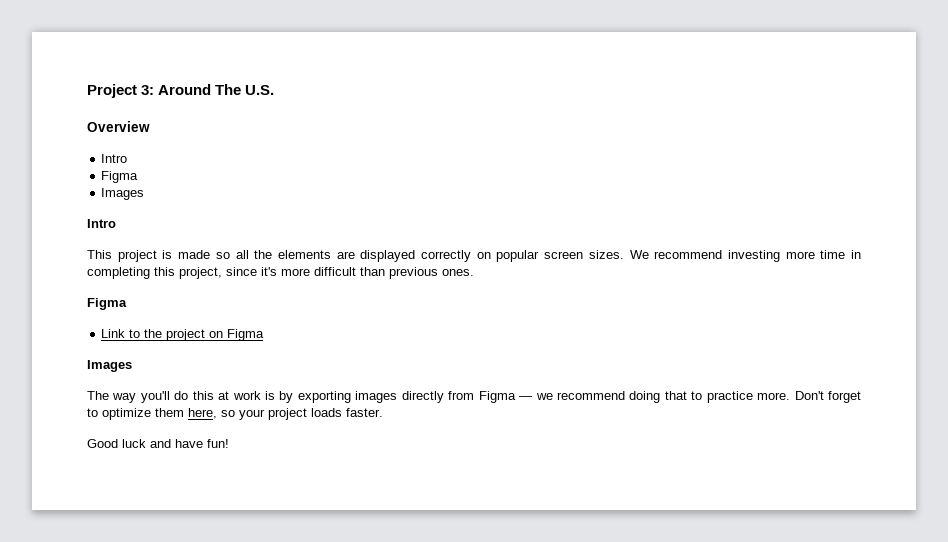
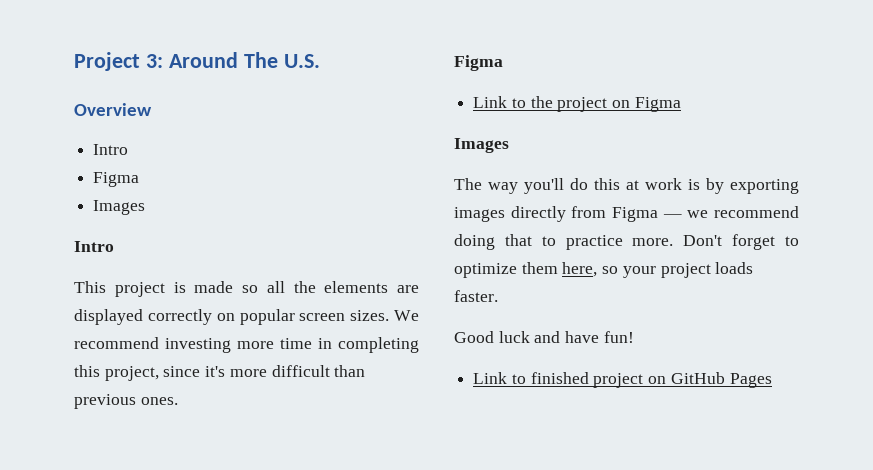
(229, 443) none -> [473,372,772,388] // Link to finished project on GitHub Pages

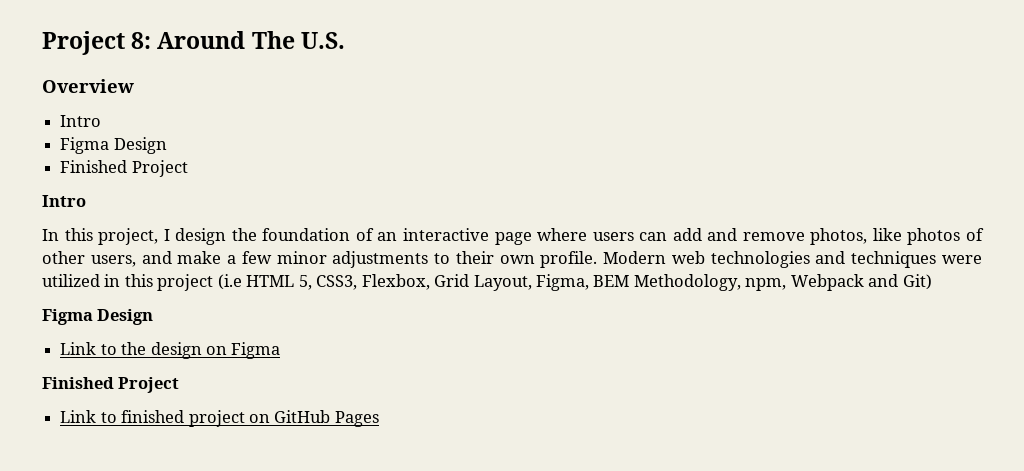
[74,52,163,71] Project 3: -> [42,31,152,55] Project 8:
[93,200,146,215] [74,241,114,252] [74,281,419,297] [74,309,419,325] [74,337,419,353] [74,365,366,381] [74,394,178,409] [454,55,503,71] // Images // Intro // This project is made so all the elements are displayed correctly on popular screen sizes. We recommend investing more time in completing this project, since it's more difficult than previous ones. // Figma -> [113,137,167,154] [60,160,188,177] [42,195,86,207] [42,228,984,245] [42,251,982,268] [42,274,932,291] [42,309,154,325] Design // Finished Project // Intro // In this project, I design the foundation of an interactive page where users can add and remove photos, like photos of other users, and make a few minor adjustments to their own profile. Modern web technologies and techniques were utilized in this project (i.e HTML 5, CSS3, Flexbox, Grid Layout, Figma, BEM Methodology, npm, Webpack and Git) // Figma Design
[557,97,608,112] project -> [150,342,202,359] design
[454,138,509,153] [454,178,799,194] [454,206,799,222] [454,234,799,250] [454,262,754,278] [454,290,498,302] [454,331,634,343] Images // The way you'll do this at work is by exporting images directly from Figma — we recommend doing that to practice more. Don't forget to optimize them here, so your project loads faster. // Good luck and have fun! -> [42,377,180,393] Finished Project

